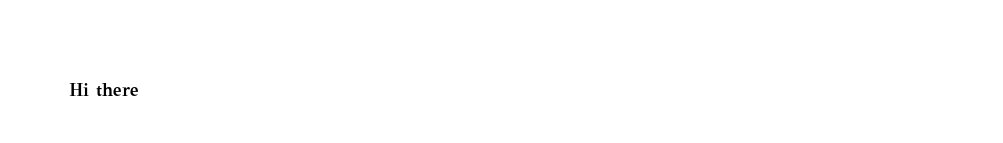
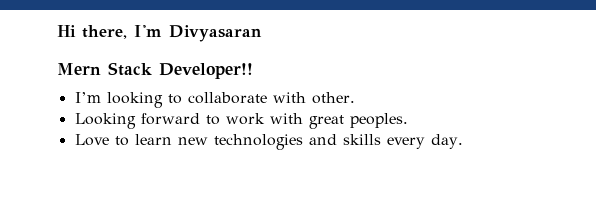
[96,83,139,97] there -> [82,25,262,42] [57,62,253,79] [74,92,355,108] [74,113,408,129] [74,134,463,150] there, I'm Divyasaran // Mern Stack Developer!! // I’m looking to collaborate with other. // Looking forward to work with great peoples. // Love to learn new technologies and skills every day.

